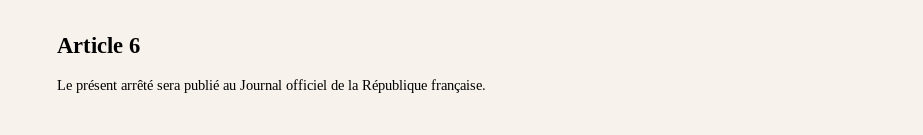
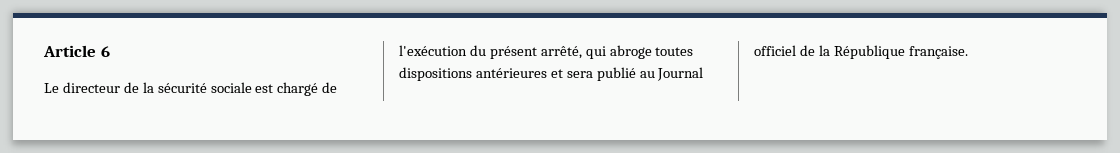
[76,80,153,93] présent arrêté -> [62,82,338,96] [399,45,694,59] [399,67,563,81] directeur de la sécurité sociale est chargé de l'exécution du présent arrêté, qui abroge toutes dispositions antérieures et

